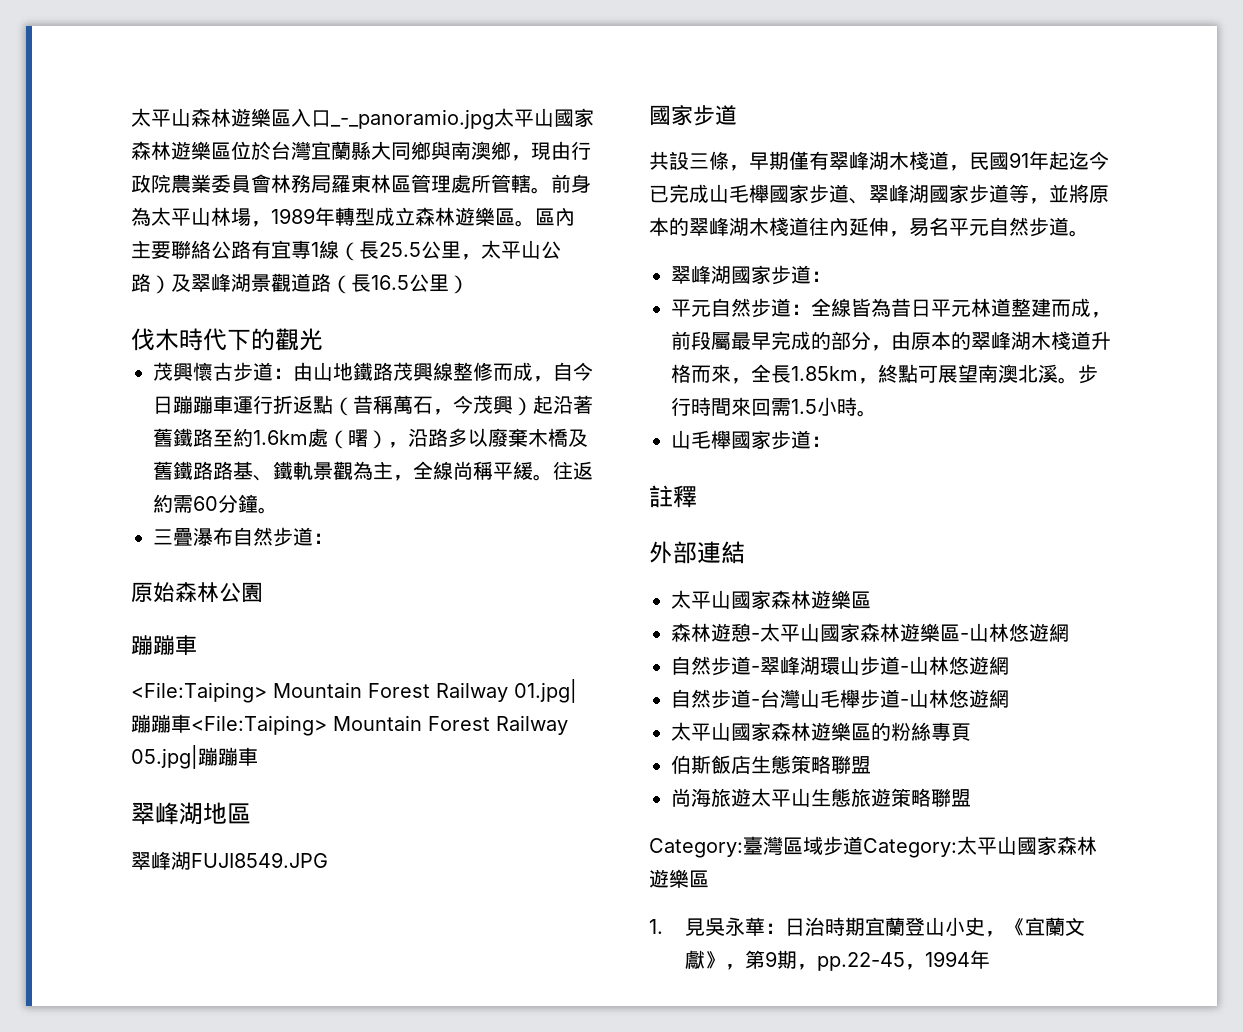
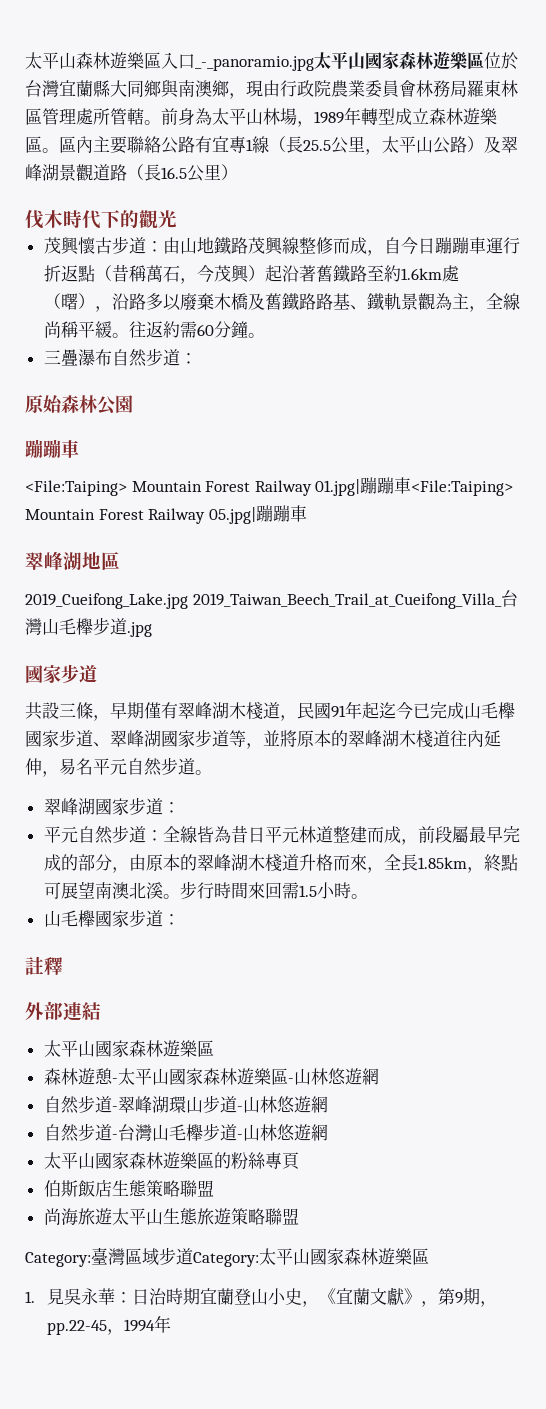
[131,851,328,870] 翠峰湖FUJI8549.JPG -> [25,590,518,609] [25,617,152,637] 2019_Cueifong_Lake.jpg 2019_Taiwan_Beech_Trail_at_Cueifong_Villa_台灣山毛櫸步道.jpg

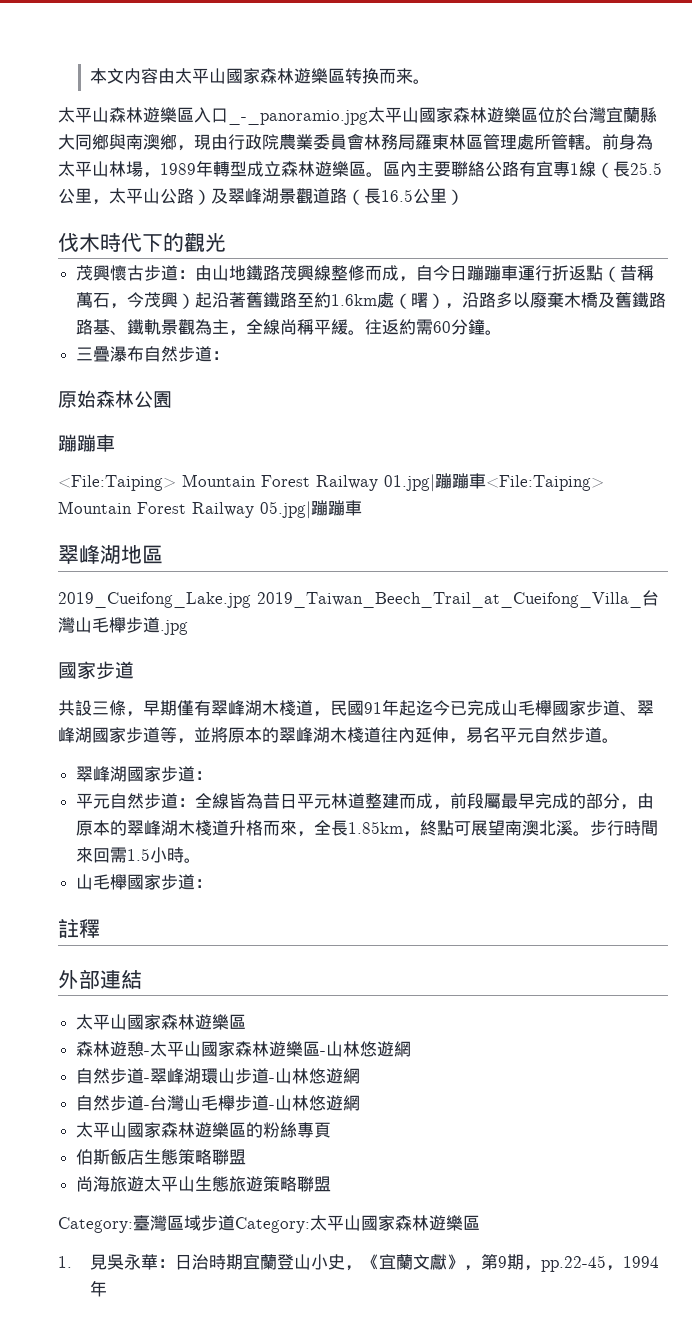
(25, 60) none -> [89,68,430,84] 本文内容由太平山國家森林遊樂區转换而来。 //

